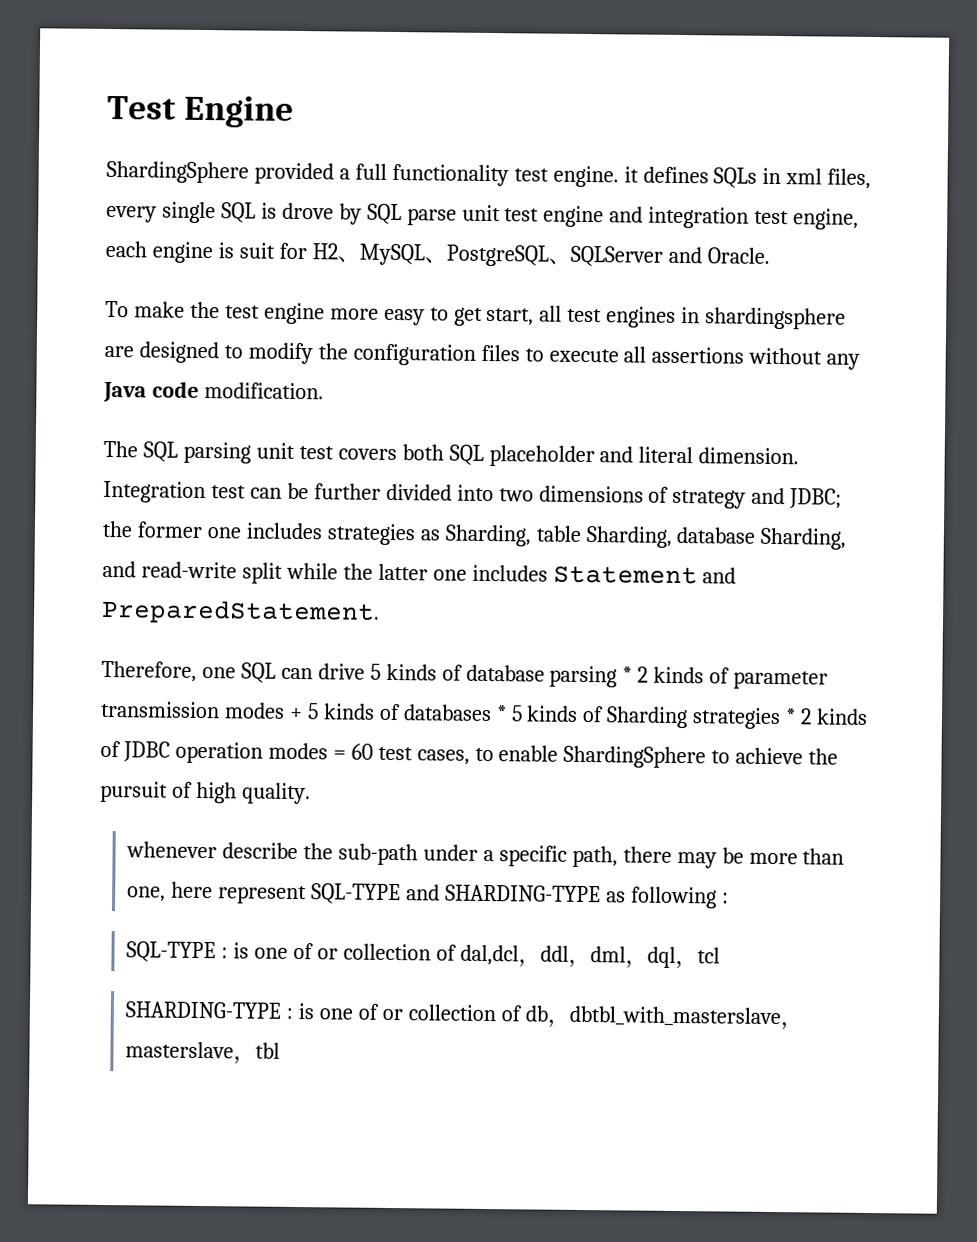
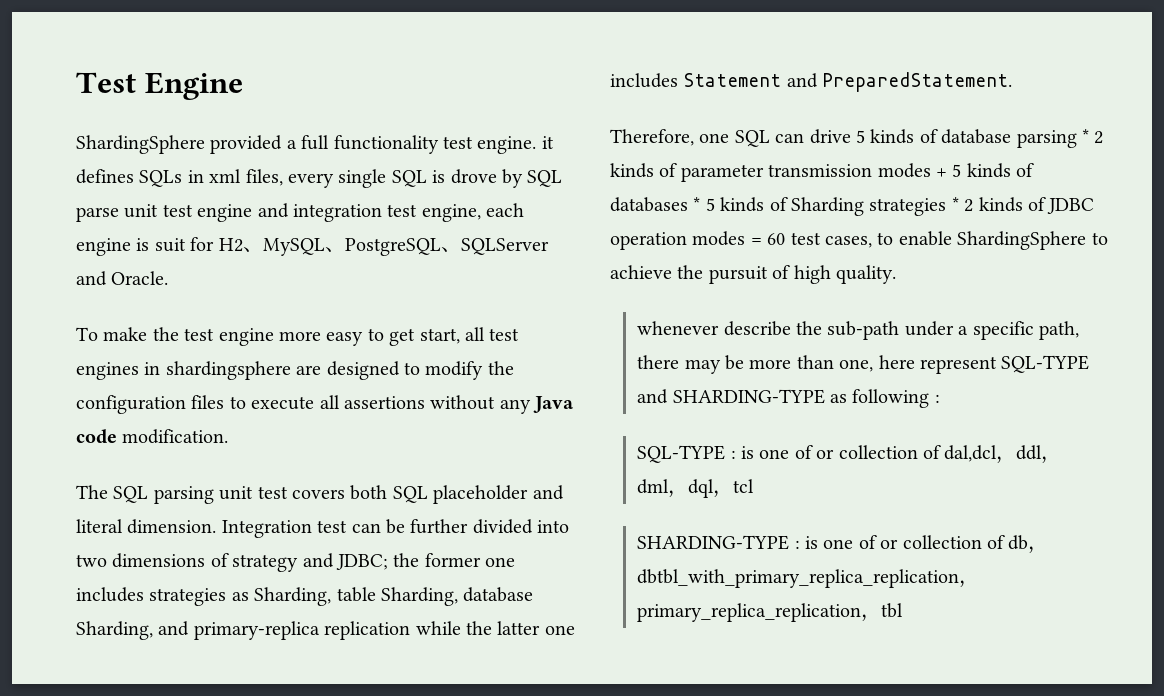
[140,561,283,584] read-write split -> [193,621,411,640] primary-replica replication
[568,1005,803,1031] [125,1041,235,1059] dbtbl_with_masterslave，masterslave -> [637,569,980,588] [637,603,862,622] dbtbl_with_primary_replica_replication，primary_replica_replication

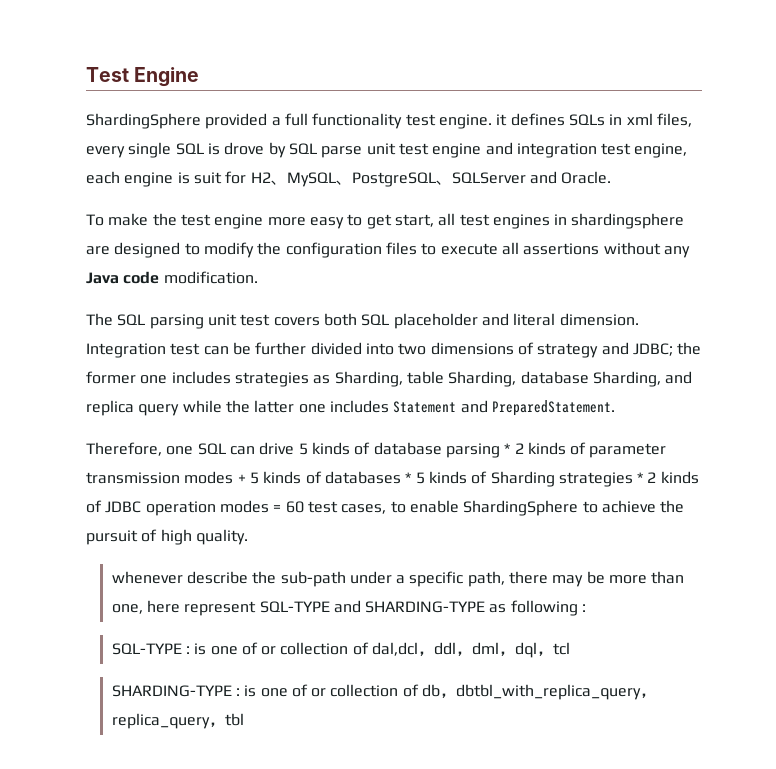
[193,621,411,640] primary-replica replication -> [86,400,180,416] replica query
[637,569,980,588] [637,603,862,622] dbtbl_with_primary_replica_replication，primary_replica_replication -> [456,684,657,700] [111,713,210,729] dbtbl_with_replica_query，replica_query

